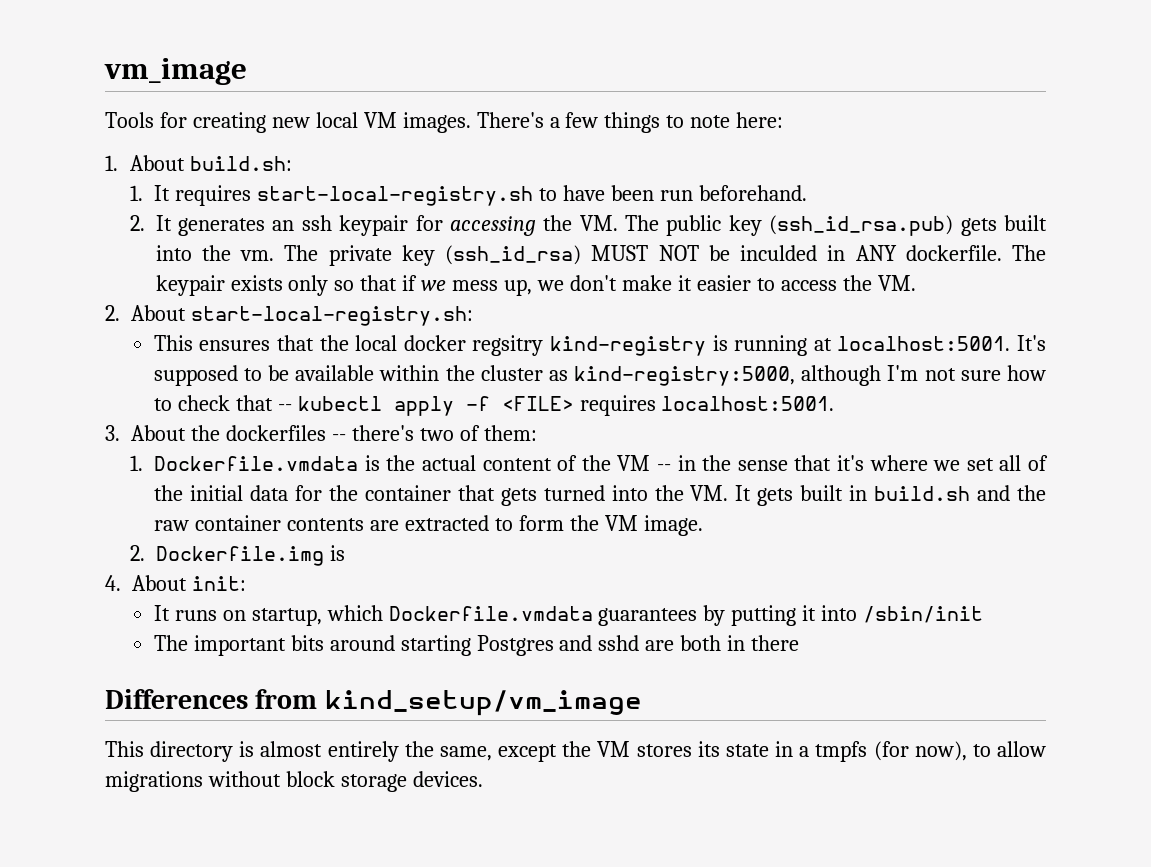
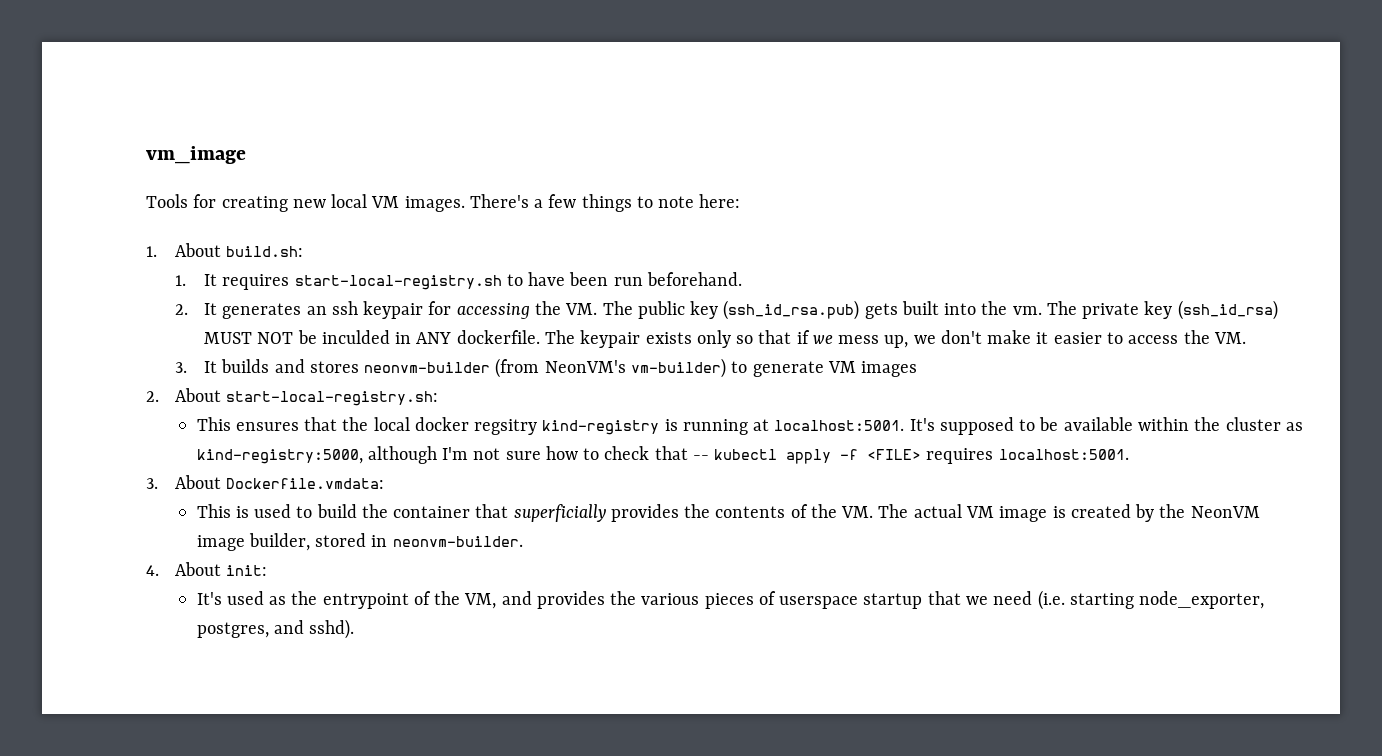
(916, 283) none -> [175,358,918,378] // 3. It builds and stores neonvm-builder (from NeonVM's vm-builder) to generate VM images
[190,425,537,441] [129,455,1048,471] [154,485,1046,506] [154,515,703,536] [129,545,345,566] [105,575,246,591] [153,605,984,626] [153,635,800,656] [105,689,642,716] [105,741,1046,762] [105,771,483,792] the dockerfiles -- there's two of them: // 1. Dockerfile.vmdata is the actual content of the VM -- in the sense that it's where we set all of the initial data for the container that gets turned into the VM. It gets built in build.sh and the raw container contents are extracted to form the VM image. // 2. Dockerfile.img is // 4. About init: // It runs on startup, which Dockerfile.vmdata guarantees by putting it into /sbin/init // The important bits around starting Postgres and sshd are both in there // Differences from kind_setup/vm_image // This directory is almost entirely the same, except the VM stores its state in a tmpfs (for now), to allow migrations without block storage devices. -> [226,478,385,489] [196,504,1260,522] [196,533,523,551] [146,562,268,576] [196,590,1265,610] [196,619,355,639] Dockerfile.vmdata: // This is used to build the container that superficially provides the contents of the VM. The actual VM image is created by the NeonVM image builder, stored in neonvm-builder. // 4. About init: // It's used as the entrypoint of the VM, and provides the various pieces of userspace startup that we need (i.e. starting node_exporter, postgres, and sshd).

